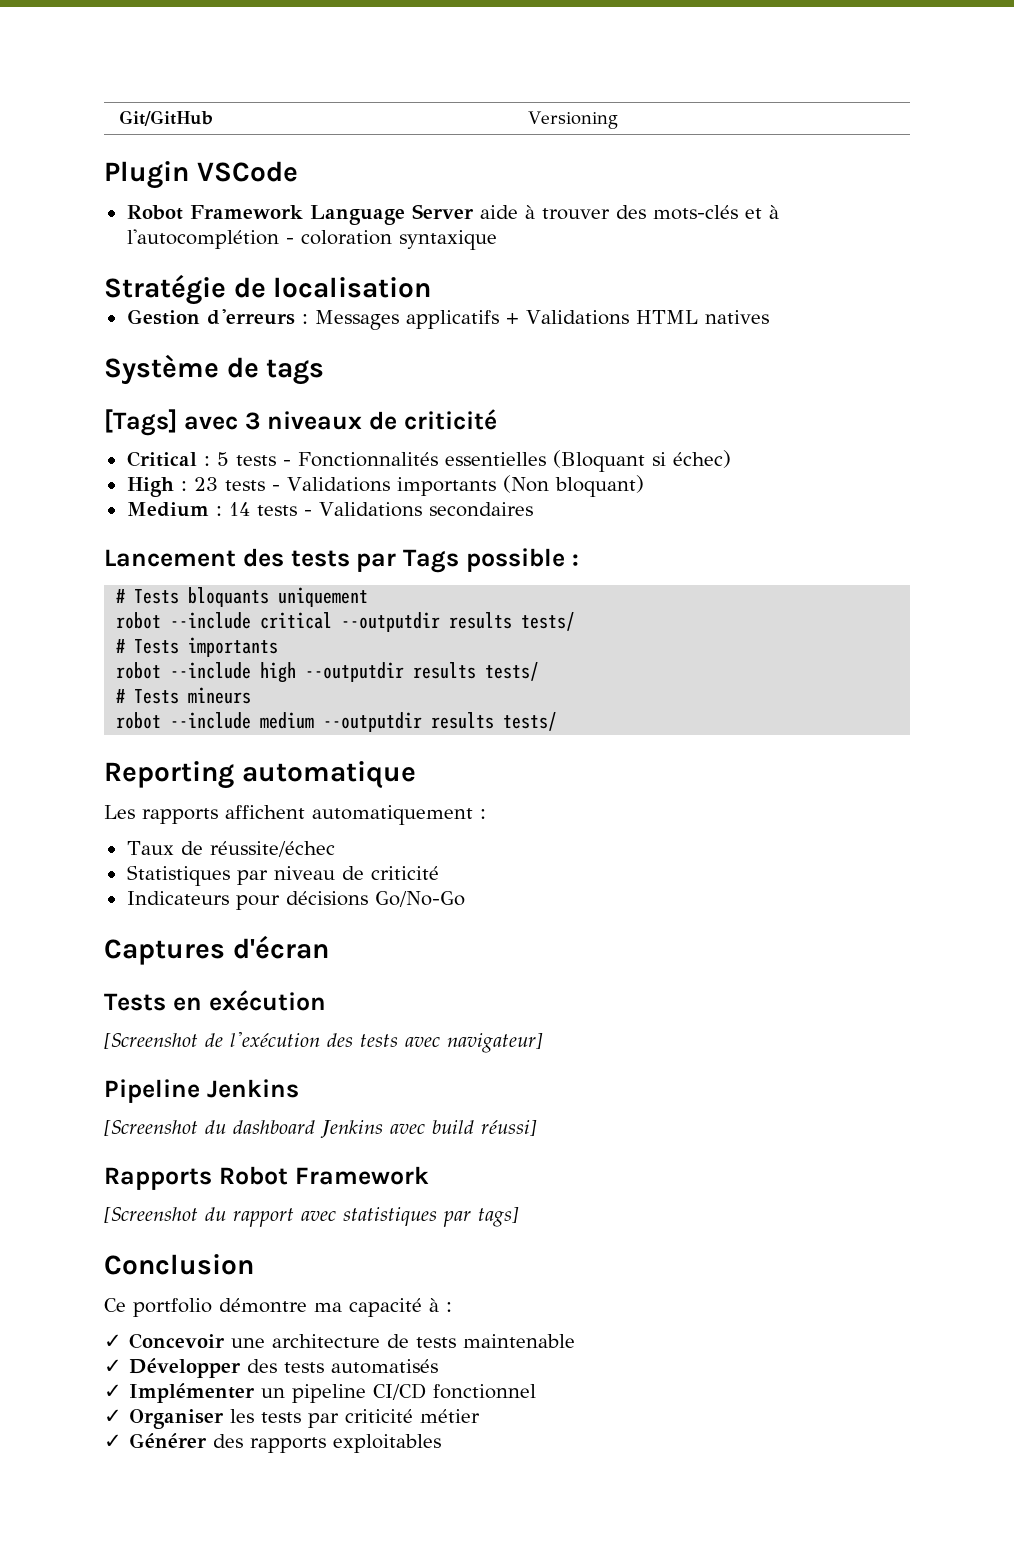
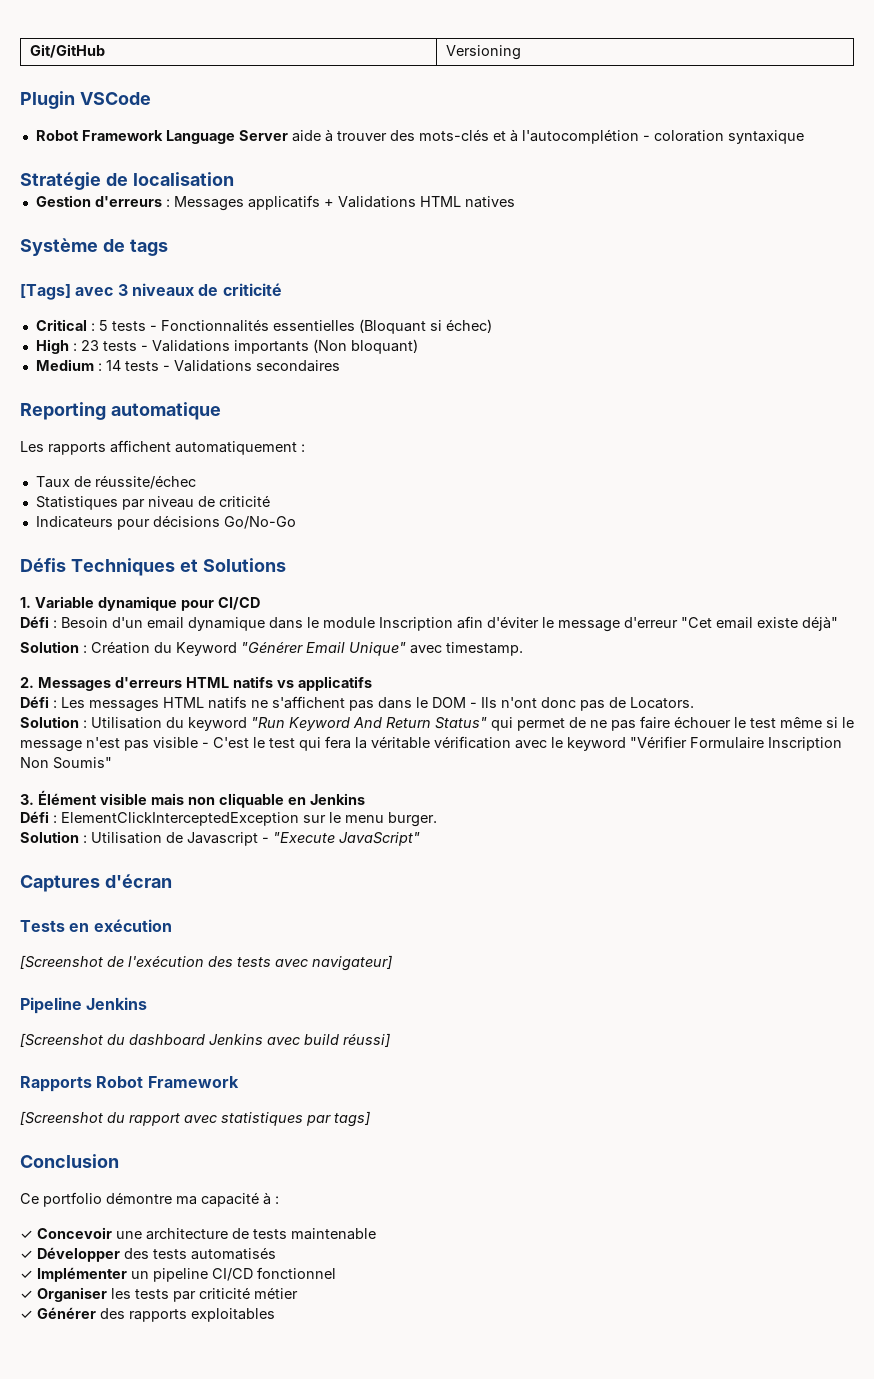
[104,548,579,573] [116,587,369,607] [116,612,576,632] [116,637,279,657] [116,662,540,683] [116,687,252,704] [116,712,558,732] // Lancement des tests par Tags possible : // # Tests bloquants uniquement // robot --include critical --outputdir results tests/ // # Tests importants // robot --include high --outputdir results tests/ // # Tests mineurs // robot --include medium --outputdir results tests/ -> (340, 366) none
(465, 899) none -> [20,558,286,576] [20,596,260,611] [20,616,838,632] [20,641,523,656] [20,676,372,691] [20,696,694,712] [20,716,854,731] [20,736,842,752] [20,757,112,769] [20,790,365,808] [20,811,437,827] [20,831,420,846] // Défis Techniques et Solutions // 1. Variable dynamique pour CI/CD // Défi : Besoin d'un email dynamique dans le module Inscription afin d'éviter le message d'erreur "Cet email existe déjà" // Solution : Création du Keyword "Générer Email Unique" avec timestamp. // 2. Messages d'erreurs HTML natifs vs applicatifs // Défi : Les messages HTML natifs ne s'affichent pas dans le DOM - Ils n'ont donc pas de Locators. // Solution : Utilisation du keyword "Run Keyword And Return Status" qui permet de ne pas faire échouer le test même si le message n'est pas visible - C'est le test qui fera la véritable vérification avec le keyword "Vérifier Formulaire Inscription Non Soumis" // 3. Élément visible mais non cliquable en Jenkins // Défi : ElementClickInterceptedException sur le menu burger. // Solution : Utilisation de Javascript - "Execute JavaScript"

